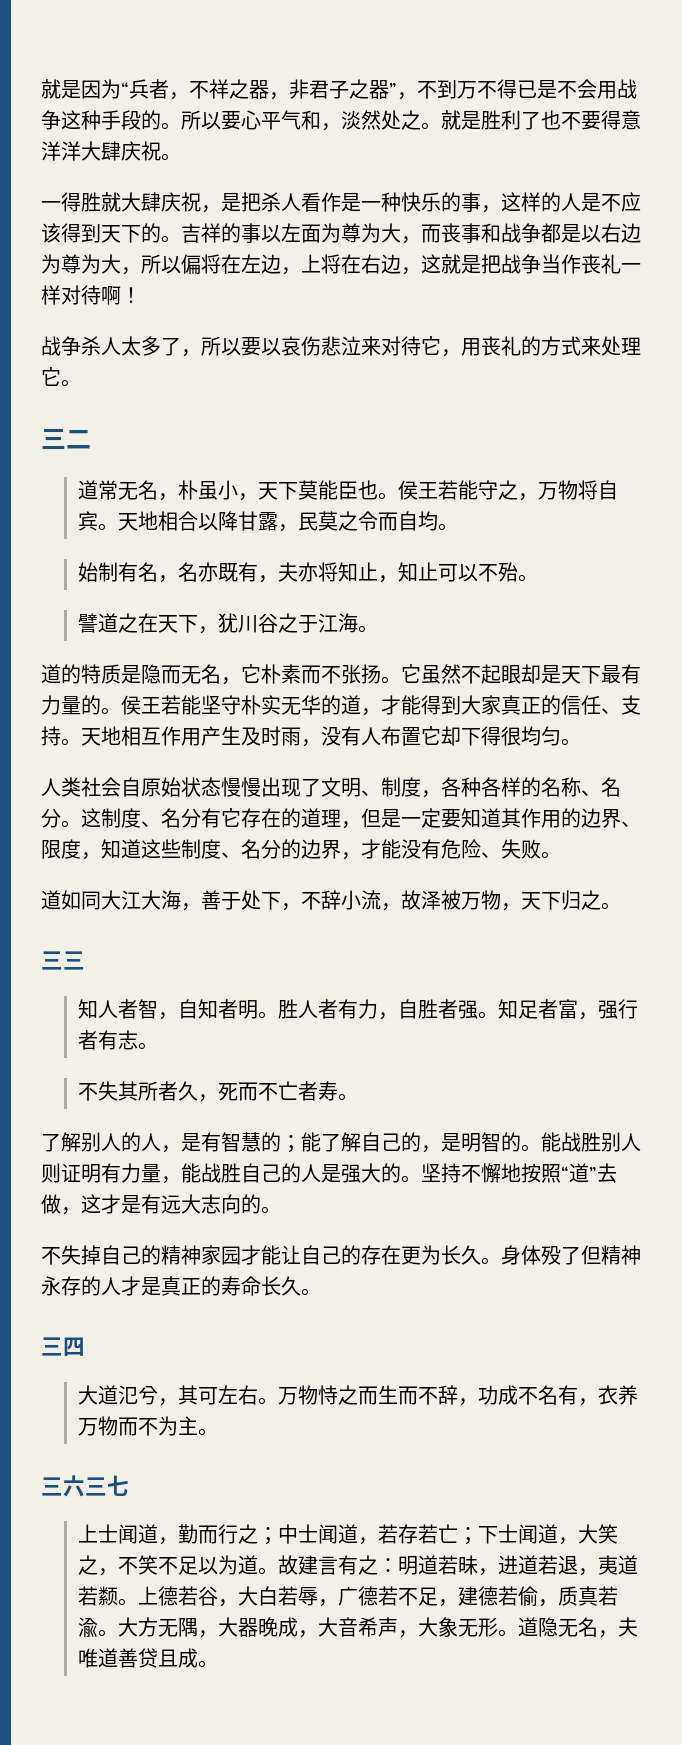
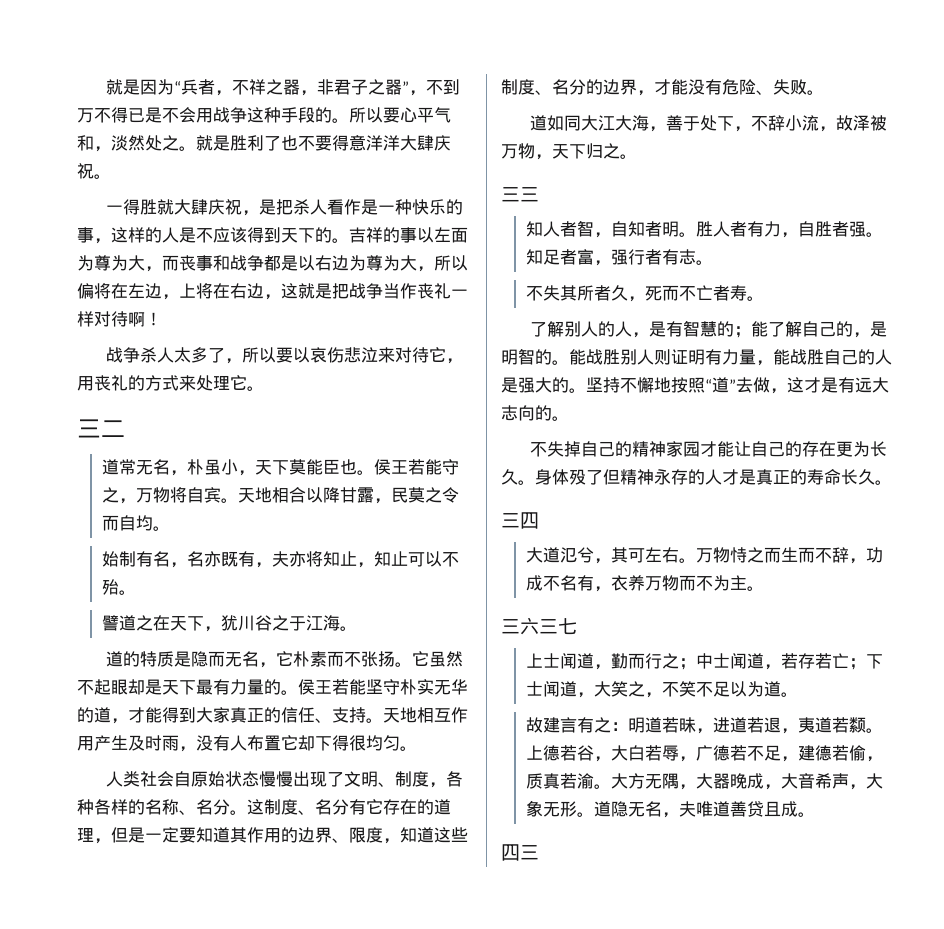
(279, 1571) none -> (798, 694) //
(219, 1664) none -> [501,844,539,861] // 四三

